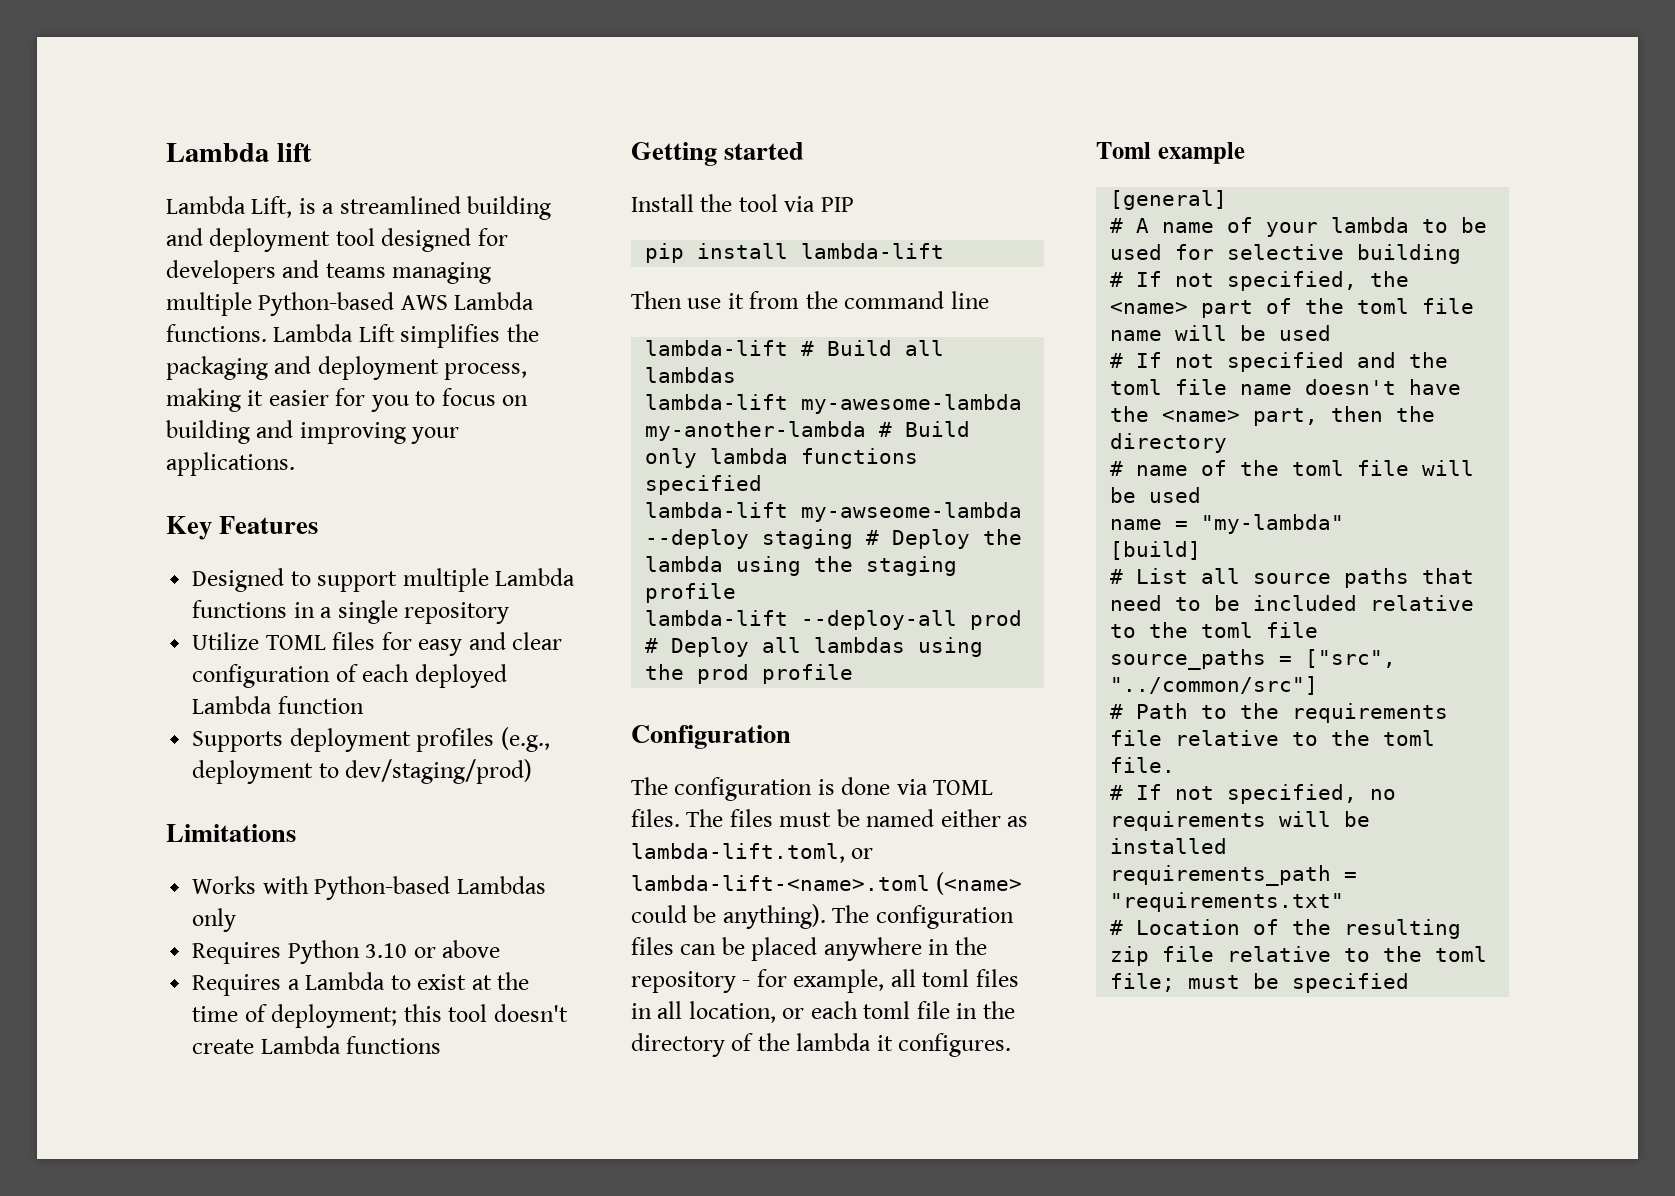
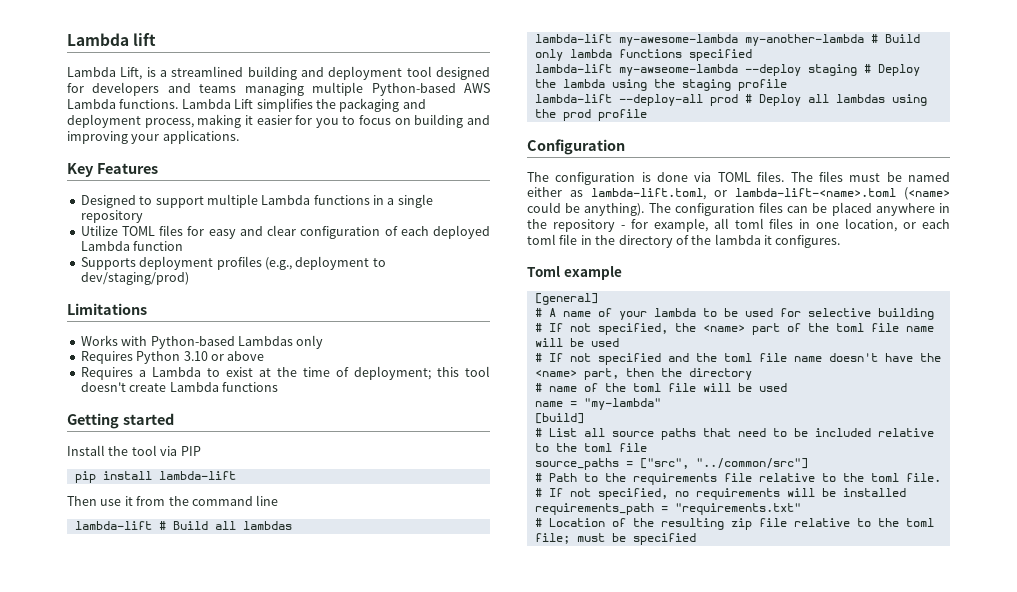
[657,1001,683,1019] all -> [816,222,840,229] one

